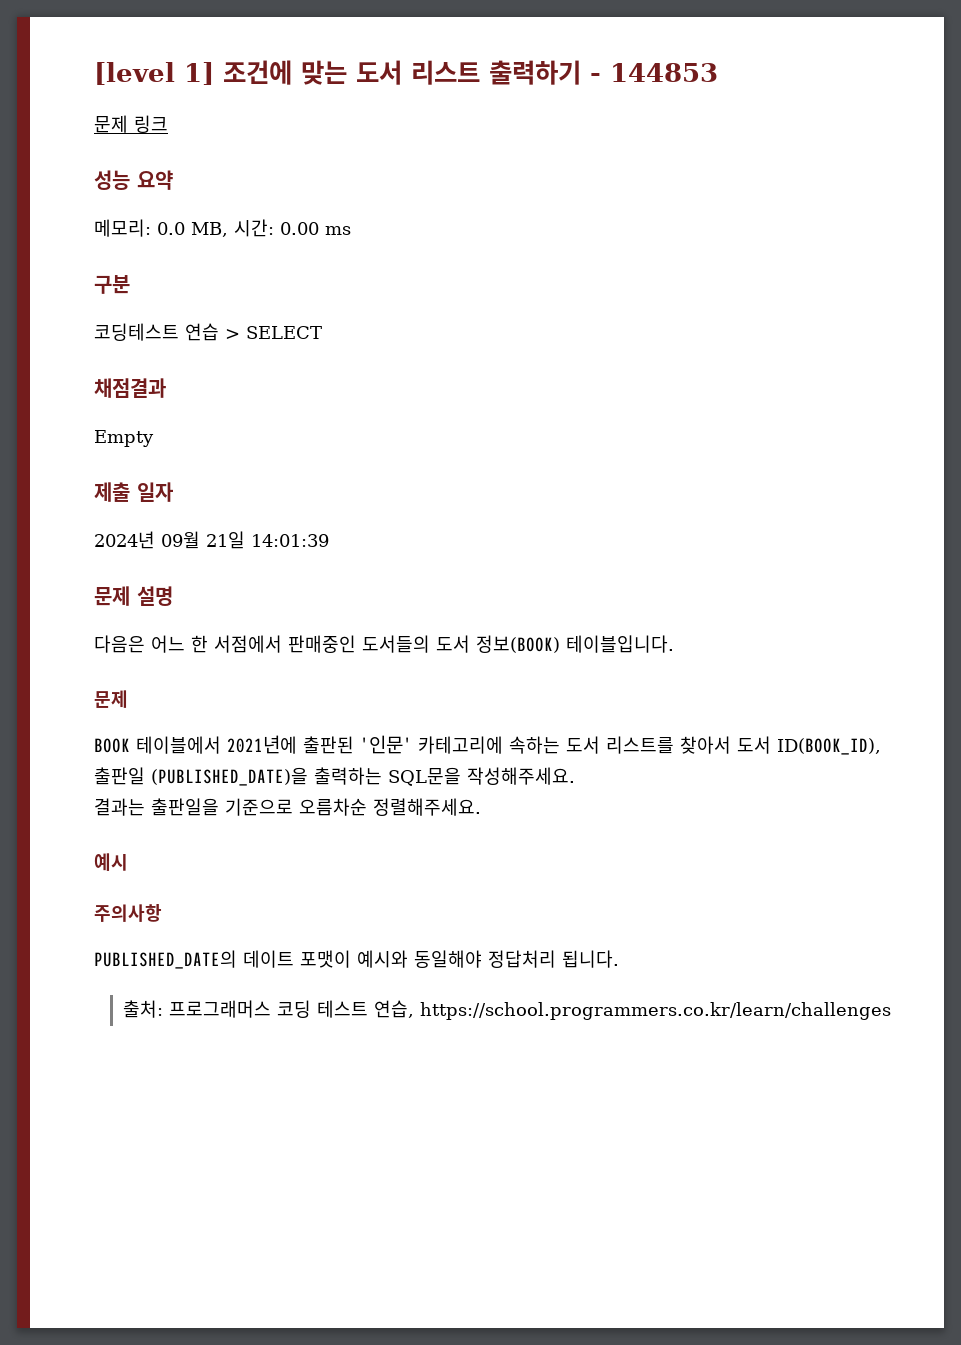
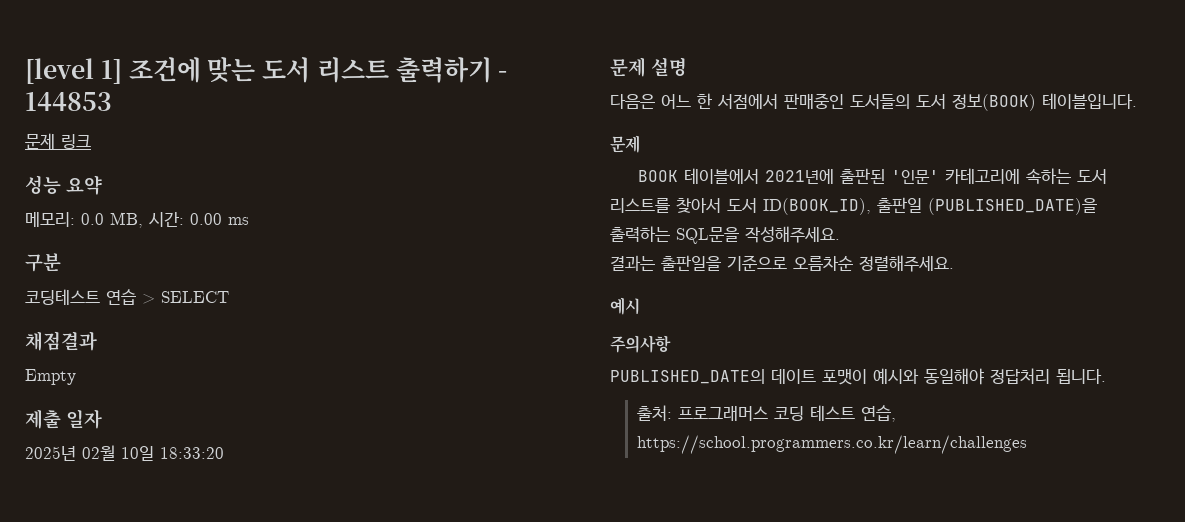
[94,531,329,549] 2024년 09월 21일 14:01:39 -> [25,445,224,461] 2025년 02월 10일 18:33:20

